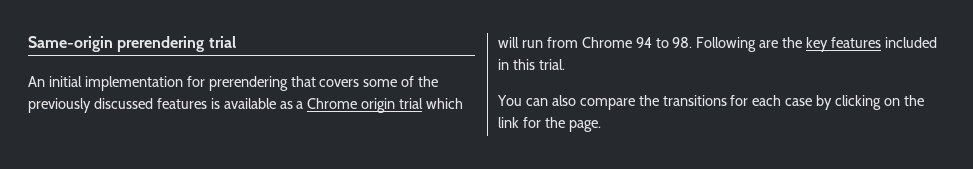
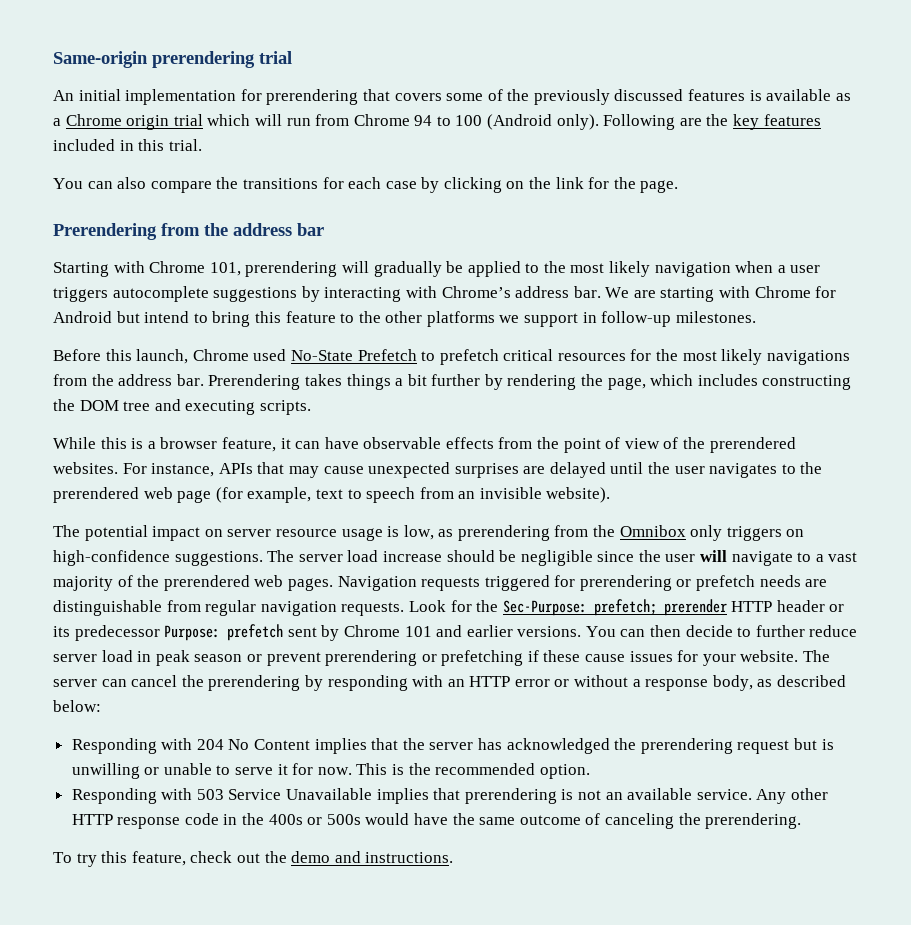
[672,37,693,48] 98. -> [455,114,599,130] 100 (Android only).
(601, 126) none -> [53,223,324,240] [53,261,821,277] [53,286,837,302] [53,311,756,327] [53,349,850,365] [53,374,852,390] [53,399,311,415] [53,437,796,453] [53,462,823,478] [53,487,611,503] [53,525,805,541] [53,550,858,566] [53,575,828,591] [53,599,845,616] [53,624,858,641] [53,650,831,666] [53,675,847,691] [53,700,101,712] [71,738,834,754] [71,763,590,779] [71,788,828,804] [71,813,802,829] [53,851,454,867] // Prerendering from the address bar // Starting with Chrome 101, prerendering will gradually be applied to the most likely navigation when a user triggers autocomplete suggestions by interacting with Chrome’s address bar. We are starting with Chrome for Android but intend to bring this feature to the other platforms we support in follow-up milestones. // Before this launch, Chrome used No-State Prefetch to prefetch critical resources for the most likely navigations from the address bar. Prerendering takes things a bit further by rendering the page, which includes constructing the DOM tree and executing scripts. // While this is a browser feature, it can have observable effects from the point of view of the prerendered websites. For instance, APIs that may cause unexpected surprises are delayed until the user navigates to the prerendered web page (for example, text to speech from an invisible website). // The potential impact on server resource usage is low, as prerendering from the Omnibox only triggers on high-confidence suggestions. The server load increase should be negligible since the user will navigate to a vast majority of the prerendered web pages. Navigation requests triggered for prerendering or prefetch needs are distinguishable from regular navigation requests. Look for the Sec-Purpose: prefetch; prerender HTTP header or its predecessor Purpose: prefetch sent by Chrome 101 and earlier versions. You can then decide to further reduce server load in peak season or prevent prerendering or prefetching if these cause issues for your website. The server can cancel the prerendering by responding with an HTTP error or without a response body, as described below: // Responding with 204 No Content implies that the server has acknowledged the prerendering request but is unwilling or unable to serve it for now. This is the recommended option. // Responding with 503 Service Unavailable implies that prerendering is not an available service. Any other HTTP response code in the 400s or 500s would have the same outcome of canceling the prerendering. // To try this feature, check out the demo and instructions.

